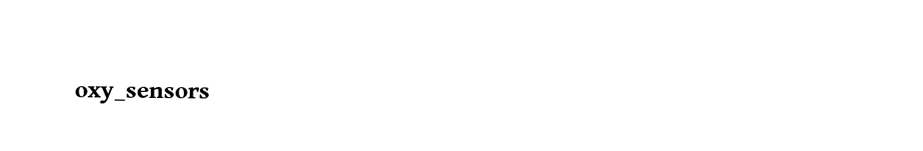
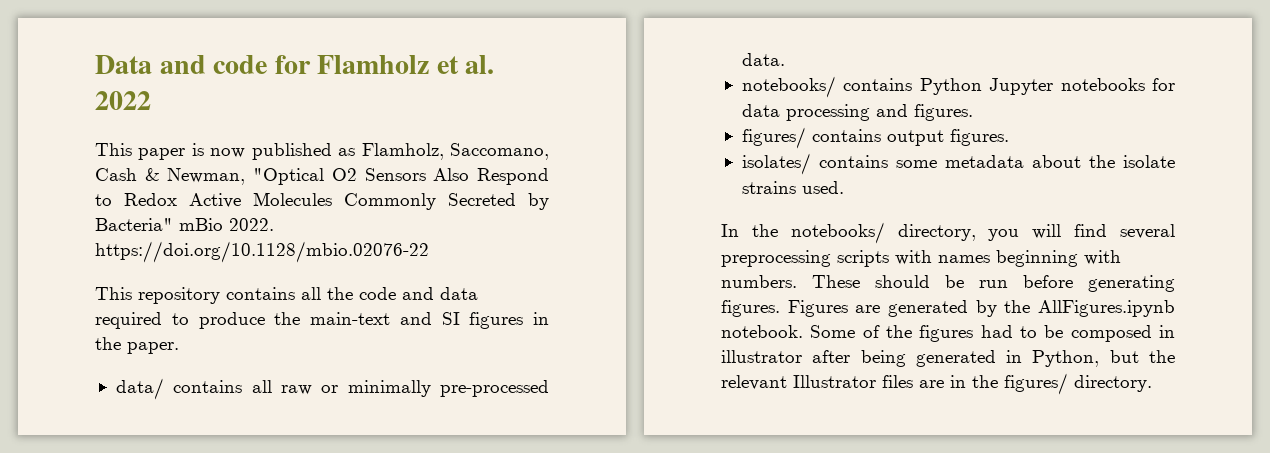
[74,86,210,105] oxy_sensors -> [95,55,495,74] [95,91,151,110] [95,143,549,160] [95,168,549,185] [95,192,549,210] [95,218,274,231] [95,241,429,263] [95,287,478,304] [95,312,549,329] [95,337,179,354] [115,378,549,400] [741,53,785,66] [741,76,1175,98] [741,104,973,121] [741,127,1009,149] [741,153,1175,175] [741,181,844,194] [721,222,1175,244] [721,250,1121,267] [721,275,1175,292] [721,300,1175,317] [721,325,1175,342] [721,350,1175,367] [721,373,1152,395] Data and code for Flamholz et al. 2022 // This paper is now published as Flamholz, Saccomano, Cash & Newman, "Optical O2 Sensors Also Respond to Redox Active Molecules Commonly Secreted by Bacteria" mBio 2022. https://doi.org/10.1128/mbio.02076-22 // This repository contains all the code and data required to produce the main-text and SI figures in the paper. // data/ contains all raw or minimally pre-processed data. // notebooks/ contains Python Jupyter notebooks for data processing and figures. // figures/ contains output figures. // isolates/ contains some metadata about the isolate strains used. // In the notebooks/ directory, you will find several preprocessing scripts with names beginning with numbers. These should be run before generating figures. Figures are generated by the AllFigures.ipynb notebook. Some of the figures had to be composed in illustrator after being generated in Python, but the relevant Illustrator files are in the figures/ directory.

